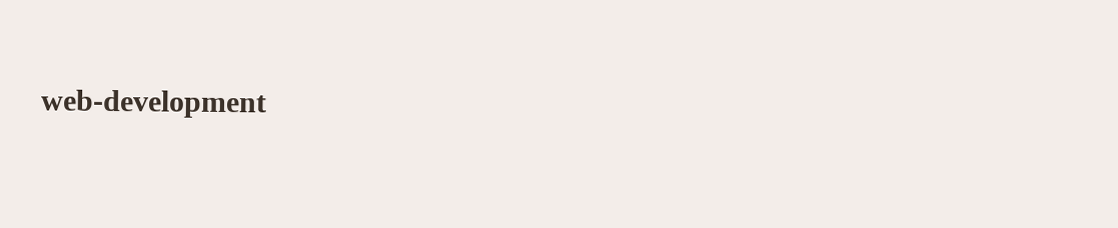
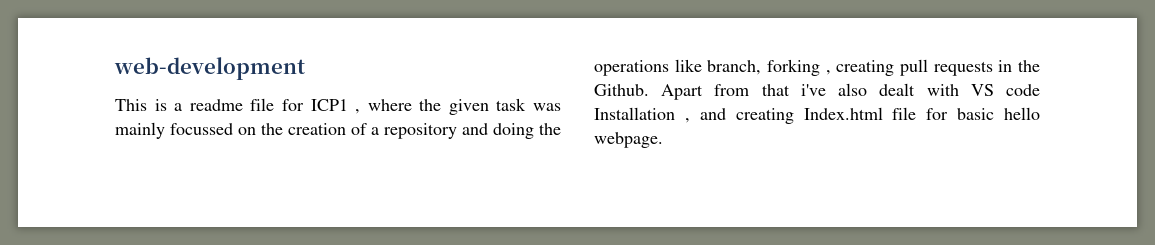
(267, 104) none -> [115,98,561,115] [115,122,561,139] [594,59,1040,76] [594,83,1040,100] [594,107,1040,124] [594,132,663,148] // This is a readme file for ICP1 , where the given task was mainly focussed on the creation of a repository and doing the operations like branch, forking , creating pull requests in the Github. Apart from that i've also dealt with VS code Installation , and creating Index.html file for basic hello webpage.

